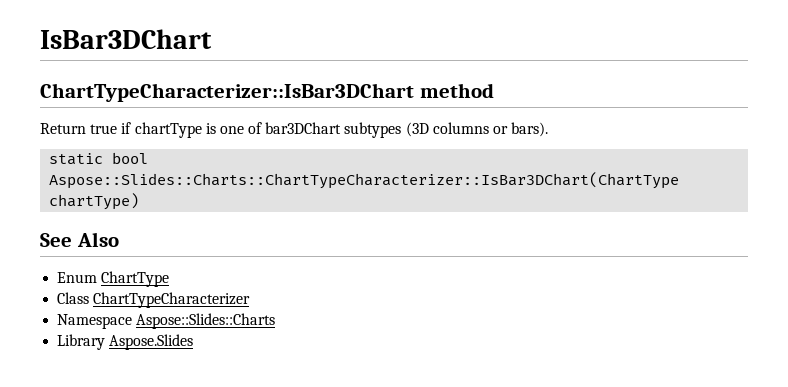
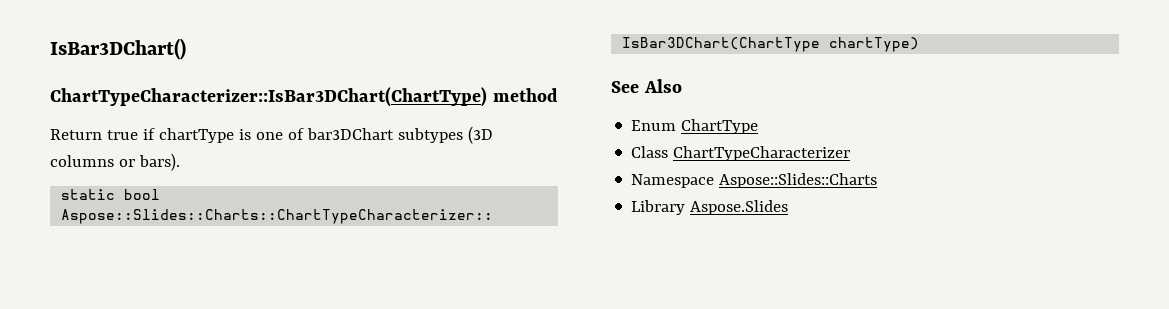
[40,29,212,49] [40,83,414,102] IsBar3DChart // ChartTypeCharacterizer::IsBar3DChart -> [50,38,186,60] [50,87,487,107] IsBar3DChart() // ChartTypeCharacterizer::IsBar3DChart(ChartType)

